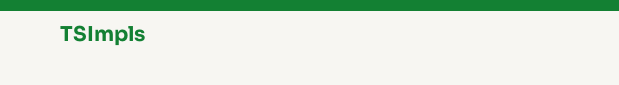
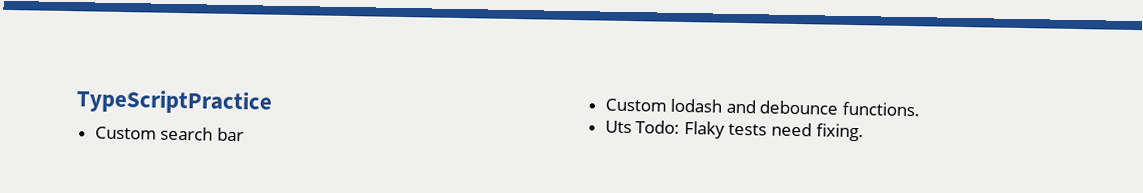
[60,25,145,46] TSImpls -> [76,89,273,115] [94,126,244,142] [604,98,921,117] [604,120,864,142] TypeScriptPractice // Custom search bar // Custom lodash and debounce functions. // Uts Todo: Flaky tests need fixing.

